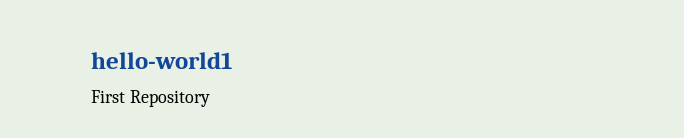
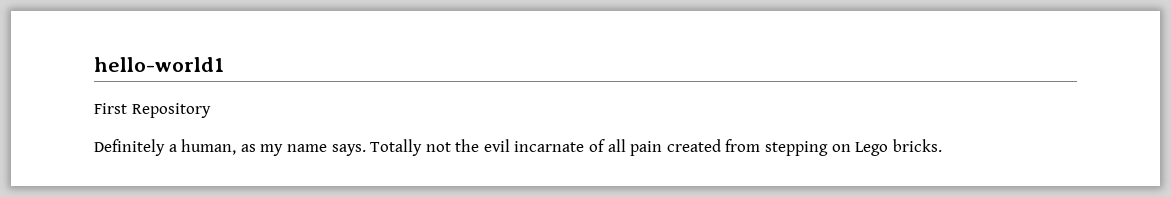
(210, 98) none -> [94,139,942,156] // Definitely a human, as my name says. Totally not the evil incarnate of all pain created from stepping on Lego bricks.

